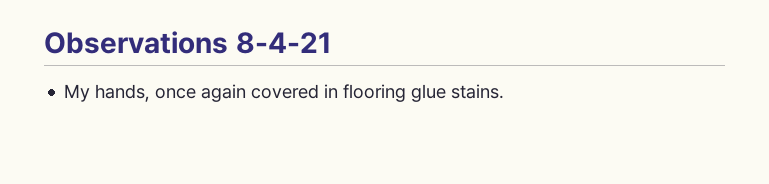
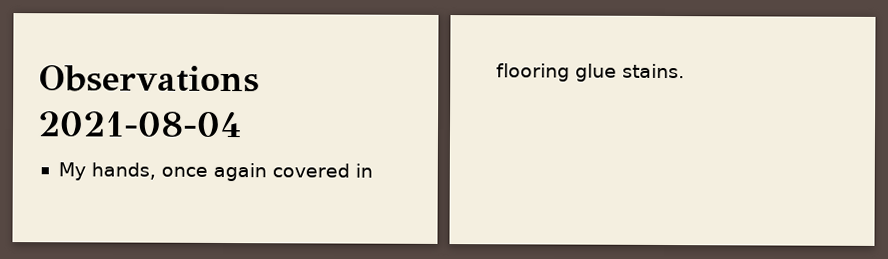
[235,32,332,54] 8-4-21 -> [37,111,243,138] 2021-08-04

